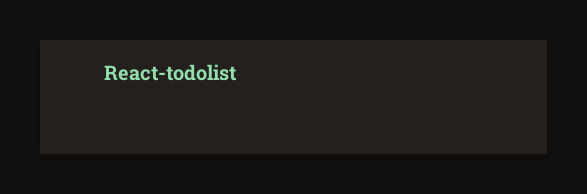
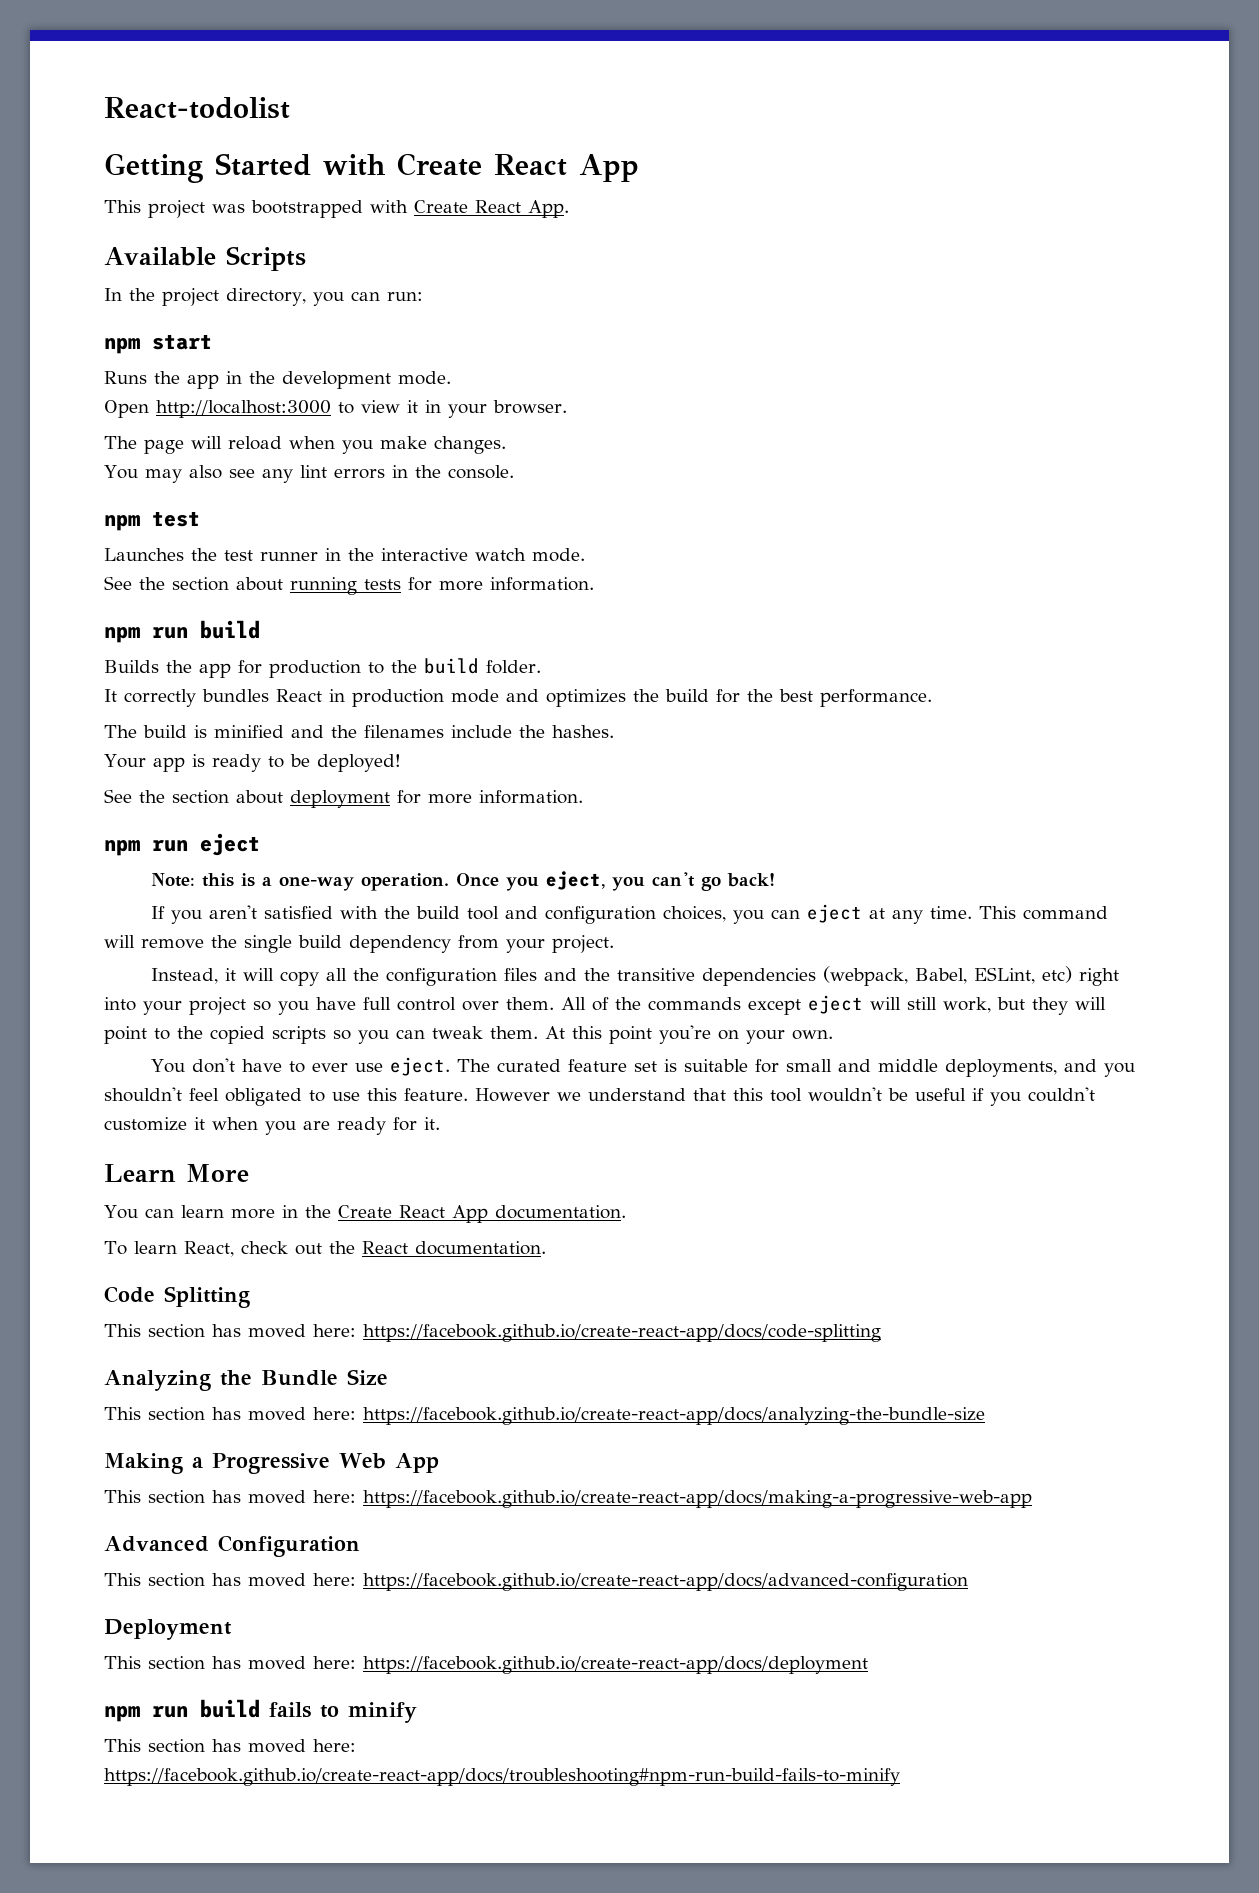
(236, 72) none -> [104,153,639,183] [104,200,569,218] [104,246,306,271] [104,288,423,306] [104,334,212,354] [104,371,451,389] [104,400,567,418] [104,436,506,454] [104,465,514,483] [104,511,200,531] [104,548,585,562] [104,576,594,595] [104,620,260,643] [104,658,541,678] [104,689,932,707] [104,725,614,738] [104,754,401,772] [104,789,583,808] [104,833,260,856] [150,871,775,891] [150,904,1108,924] [104,935,614,953] [150,966,1119,986] [104,995,1106,1015] [104,1025,833,1044] [150,1057,1135,1077] [104,1087,1095,1106] [104,1117,440,1135] [104,1164,249,1182] [104,1205,626,1223] [104,1241,546,1257] [104,1286,250,1308] [104,1324,881,1342] [104,1369,388,1391] [104,1407,985,1425] [104,1453,439,1474] [104,1490,1032,1508] [104,1535,360,1557] [104,1573,968,1591] [104,1619,232,1640] [104,1656,868,1674] [104,1699,417,1723] [104,1739,356,1753] [104,1768,900,1786] // Getting Started with Create React App // This project was bootstrapped with Create React App. // Available Scripts // In the project directory, you can run: // npm start // Runs the app in the development mode. // Open http://localhost:3000 to view it in your browser. // The page will reload when you make changes. // You may also see any lint errors in the console. // npm test // Launches the test runner in the interactive watch mode. // See the section about running tests for more information. // npm run build // Builds the app for production to the build folder. // It correctly bundles React in production mode and optimizes the build for the best performance. // The build is minified and the filenames include the hashes. // Your app is ready to be deployed! // See the section about deployment for more information. // npm run eject // Note: this is a one-way operation. Once you eject, you can't go back! // If you aren't satisfied with the build tool and configuration choices, you can eject at any time. This command will remove the single build dependency from your project. // Instead, it will copy all the configuration files and the transitive dependencies (webpack, Babel, ESLint, etc) right into your project so you have full control over them. All of the commands except eject will still work, but they will point to the copied scripts so you can tweak them. At this point you're on your own. // You don't have to ever use eject. The curated feature set is suitable for small and middle deployments, and you shouldn't feel obligated to use this feature. However we understand that this tool wouldn't be useful if you couldn't customize it when you are ready for it. // Learn More // You can learn more in the Create React App documentation. // To learn React, check out the React documentation. // Code Splitting // This section has moved here: https://facebook.github.io/create-react-app/docs/code-splitting // Analyzing the Bundle Size // This section has moved here: https://facebook.github.io/create-react-app/docs/analyzing-the-bundle-size // Making a Progressive Web App // This section has moved here: https://facebook.github.io/create-react-app/docs/making-a-progressive-web-app // Advanced Configuration // This section has moved here: https://facebook.github.io/create-react-app/docs/advanced-configuration // Deployment // This section has moved here: https://facebook.github.io/create-react-app/docs/deployment // npm run build fails to minify // This section has moved here: https://facebook.github.io/create-react-app/docs/troubleshooting#npm-run-build-fails-to-minify

